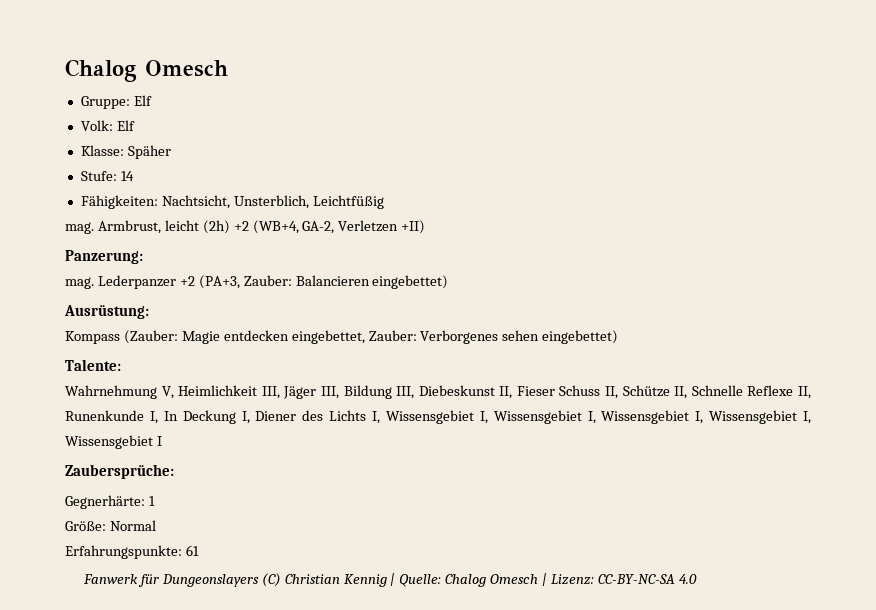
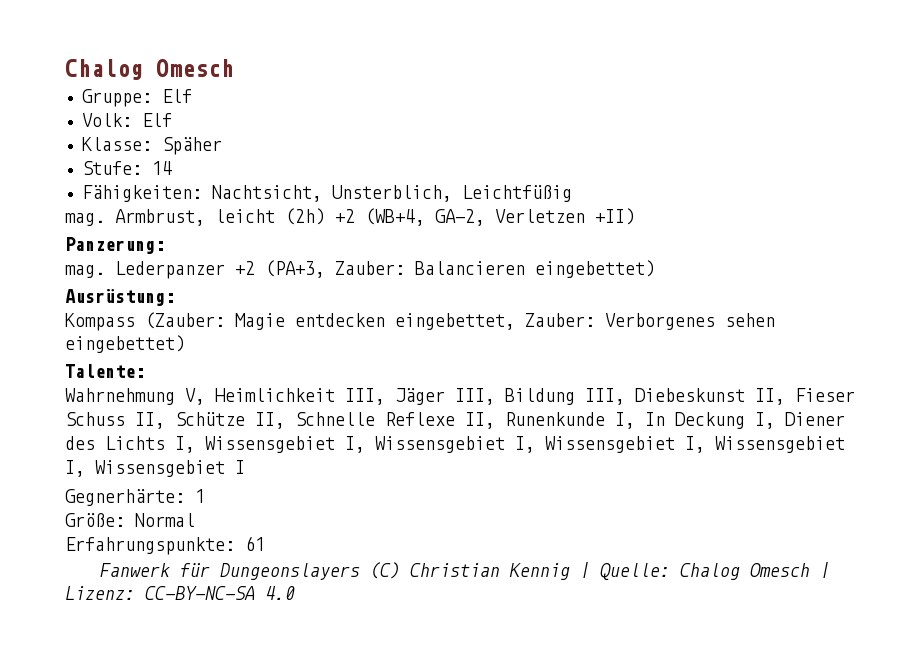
[65,464,174,479] // Zaubersprüche: -> (245, 467) none

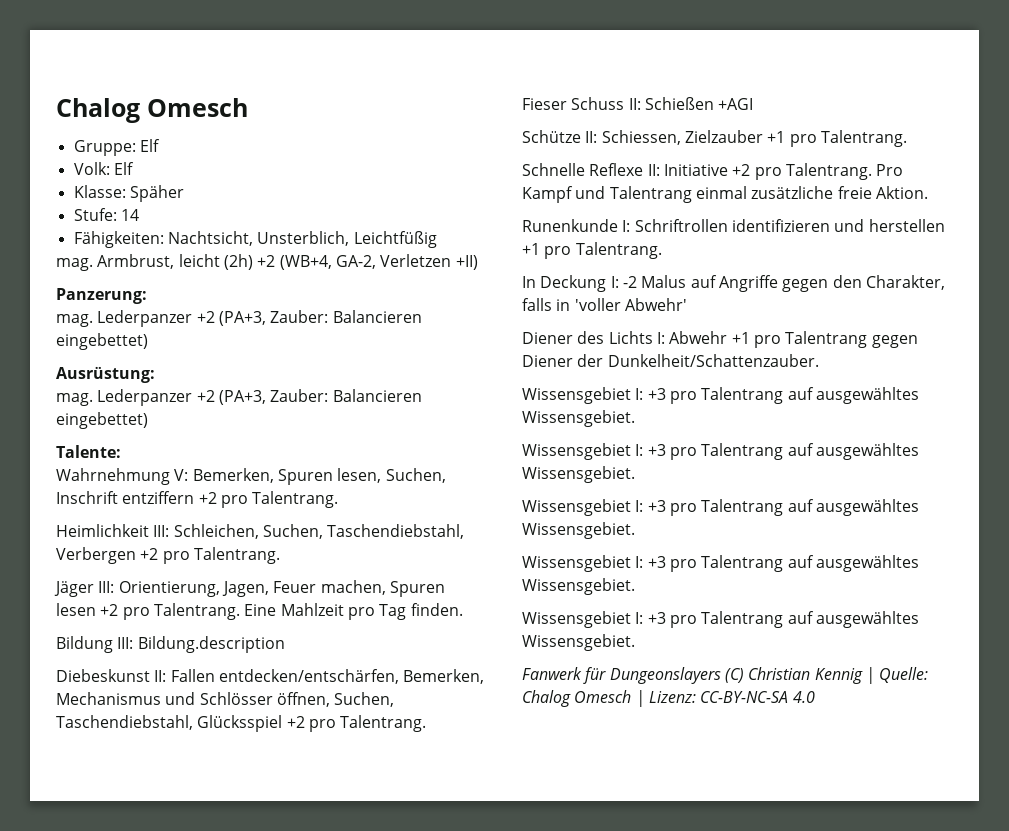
[65,312,775,331] [65,335,185,353] [65,364,145,378] [65,388,855,405] [65,412,845,429] [65,436,845,453] [65,460,245,477] [65,489,205,506] [65,513,195,527] [65,536,265,555] Kompass (Zauber: Magie entdecken eingebettet, Zauber: Verborgenes sehen eingebettet) // Talente: // Wahrnehmung V, Heimlichkeit III, Jäger III, Bildung III, Diebeskunst II, Fieser Schuss II, Schütze II, Schnelle Reflexe II, Runenkunde I, In Deckung I, Diener des Lichts I, Wissensgebiet I, Wissensgebiet I, Wissensgebiet I, Wissensgebiet I, Wissensgebiet I // Gegnerhärte: 1 // Größe: Normal // Erfahrungspunkte: 61 -> [56,389,422,406] [56,412,148,429] [56,445,121,458] [56,468,446,485] [56,491,339,508] [56,524,465,539] [56,547,280,564] [54,580,445,597] [56,603,463,620] [56,636,285,653] [56,669,485,684] [56,692,395,707] [56,715,427,732] [522,97,754,110] [522,130,907,147] [522,163,904,180] [522,186,928,203] [522,219,945,232] [522,242,662,259] [522,275,945,292] [522,298,687,311] [522,331,918,348] [522,354,819,367] [522,387,919,404] [522,410,635,427] [522,443,919,460] [522,466,635,483] [522,499,919,516] [522,522,635,539] [522,555,919,572] [522,578,635,595] [522,611,919,628] [522,634,635,651] mag. Lederpanzer +2 (PA+3, Zauber: Balancieren eingebettet) // Talente: // Wahrnehmung V: Bemerken, Spuren lesen, Suchen, Inschrift entziffern +2 pro Talentrang. // Heimlichkeit III: Schleichen, Suchen, Taschendiebstahl, Verbergen +2 pro Talentrang. // Jäger III: Orientierung, Jagen, Feuer machen, Spuren lesen +2 pro Talentrang. Eine Mahlzeit pro Tag finden. // Bildung III: Bildung.description // Diebeskunst II: Fallen entdecken/entschärfen, Bemerken, Mechanismus und Schlösser öffnen, Suchen, Taschendiebstahl, Glücksspiel +2 pro Talentrang. // Fieser Schuss II: Schießen +AGI // Schütze II: Schiessen, Zielzauber +1 pro Talentrang. // Schnelle Reflexe II: Initiative +2 pro Talentrang. Pro Kampf und Talentrang einmal zusätzliche freie Aktion. // Runenkunde I: Schriftrollen identifizieren und herstellen +1 pro Talentrang. // In Deckung I: -2 Malus auf Angriffe gegen den Charakter, falls in 'voller Abwehr' // Diener des Lichts I: Abwehr +1 pro Talentrang gegen Diener der Dunkelheit/Schattenzauber. // Wissensgebiet I: +3 pro Talentrang auf ausgewähltes Wissensgebiet. // Wissensgebiet I: +3 pro Talentrang auf ausgewähltes Wissensgebiet. // Wissensgebiet I: +3 pro Talentrang auf ausgewähltes Wissensgebiet. // Wissensgebiet I: +3 pro Talentrang auf ausgewähltes Wissensgebiet. // Wissensgebiet I: +3 pro Talentrang auf ausgewähltes Wissensgebiet.

